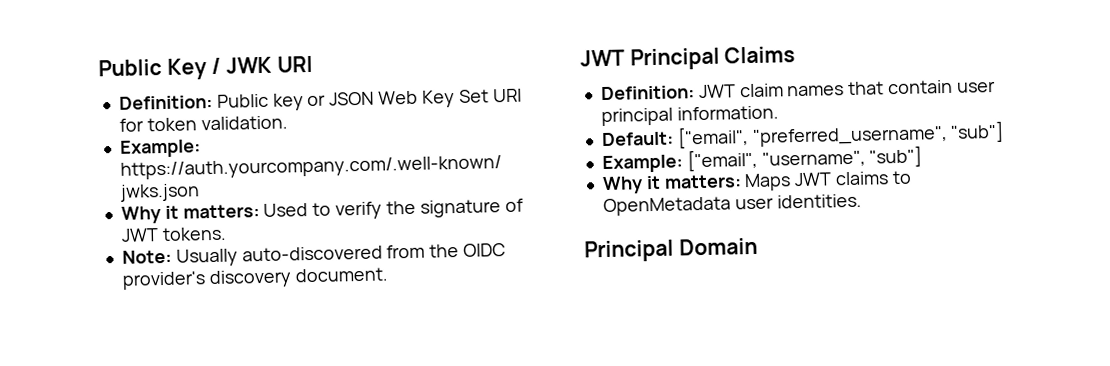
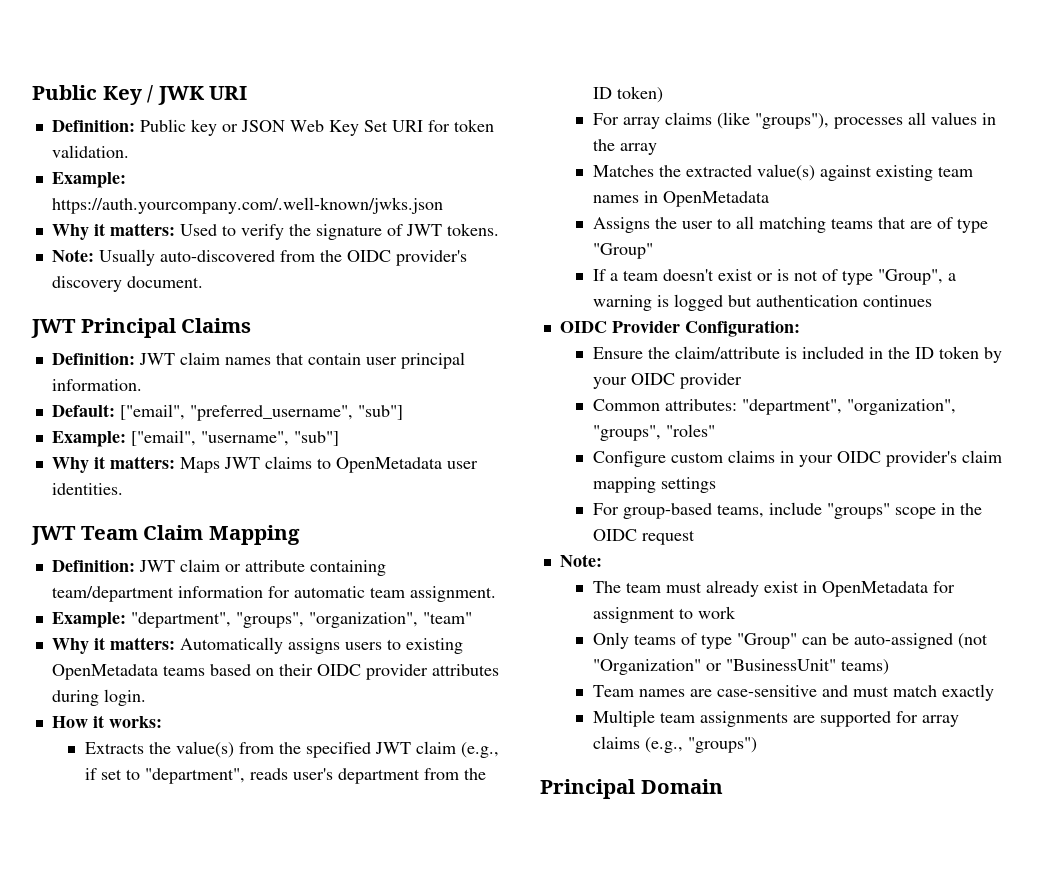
(862, 201) none -> [31,525,300,545] [51,559,386,576] [51,586,496,602] [51,612,472,628] [51,637,463,654] [51,664,499,680] [51,689,146,706] [51,715,162,728] [84,741,499,758] [84,768,486,784] [592,86,663,103] [592,112,996,129] [592,139,657,155] [592,164,973,181] [592,191,769,207] [592,216,988,233] [592,243,653,259] [592,269,956,285] [592,294,932,311] [559,320,800,337] [592,346,1002,363] [592,373,742,389] [592,399,956,415] [592,424,715,441] [592,450,1002,467] [592,477,716,493] [592,502,982,519] [592,529,695,545] [559,554,602,567] [592,580,955,597] [592,606,736,623] [592,632,988,649] [592,659,889,675] [592,684,994,701] [592,710,959,727] [592,736,757,753] // JWT Team Claim Mapping // Definition: JWT claim or attribute containing team/department information for automatic team assignment. // Example: "department", "groups", "organization", "team" // Why it matters: Automatically assigns users to existing OpenMetadata teams based on their OIDC provider attributes during login. // How it works: // Extracts the value(s) from the specified JWT claim (e.g., if set to "department", reads user's department from the ID token) // For array claims (like "groups"), processes all values in the array // Matches the extracted value(s) against existing team names in OpenMetadata // Assigns the user to all matching teams that are of type "Group" // If a team doesn't exist or is not of type "Group", a warning is logged but authentication continues // OIDC Provider Configuration: // Ensure the claim/attribute is included in the ID token by your OIDC provider // Common attributes: "department", "organization", "groups", "roles" // Configure custom claims in your OIDC provider's claim mapping settings // For group-based teams, include "groups" scope in the OIDC request // Note: // The team must already exist in OpenMetadata for assignment to work // Only teams of type "Group" can be auto-assigned (not "Organization" or "BusinessUnit" teams) // Team names are case-sensitive and must match exactly // Multiple team assignments are supported for array claims (e.g., "groups")

